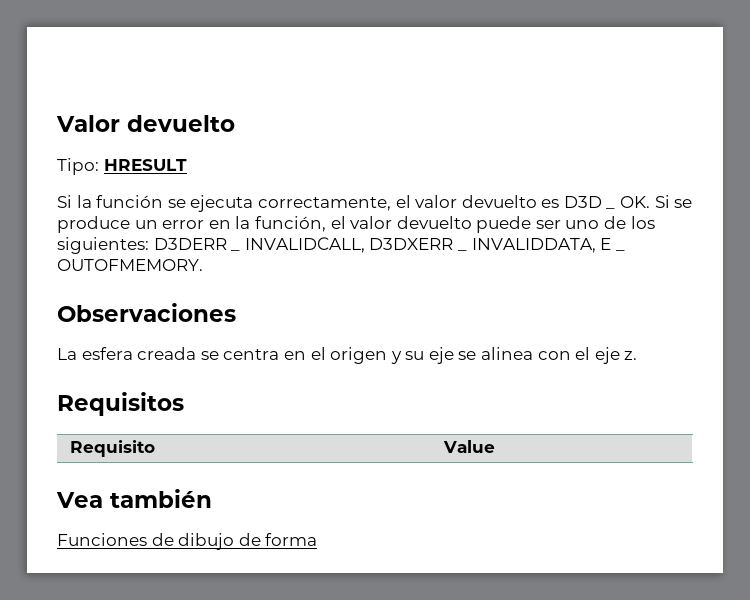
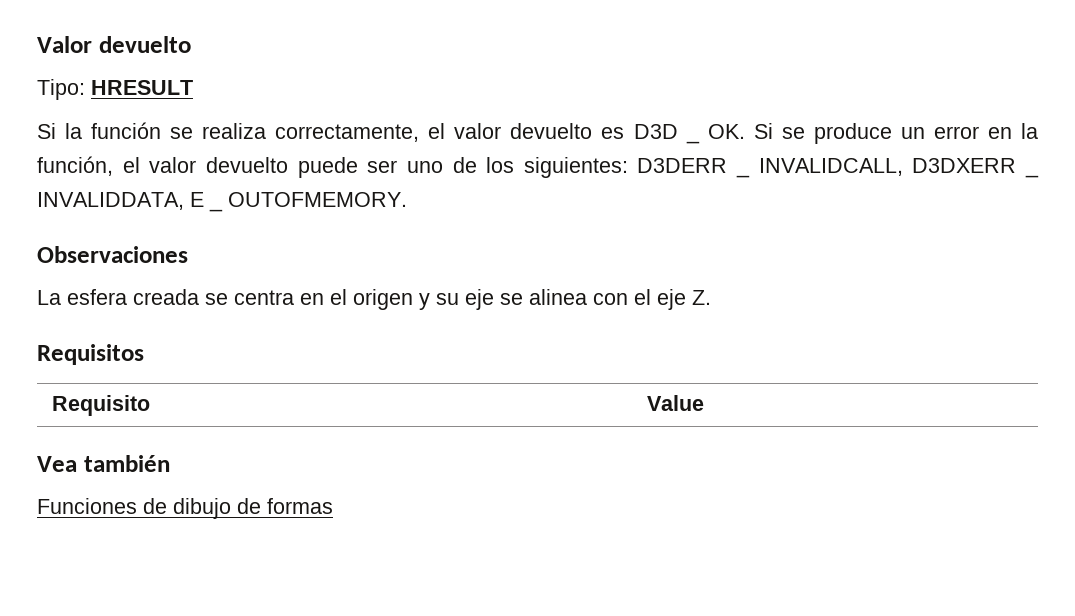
[190,195,254,212] ejecuta -> [202,123,267,139] realiza
[624,351,638,360] z. -> [692,290,711,305] Z.
[265,533,318,546] forma -> [267,498,333,514] formas

